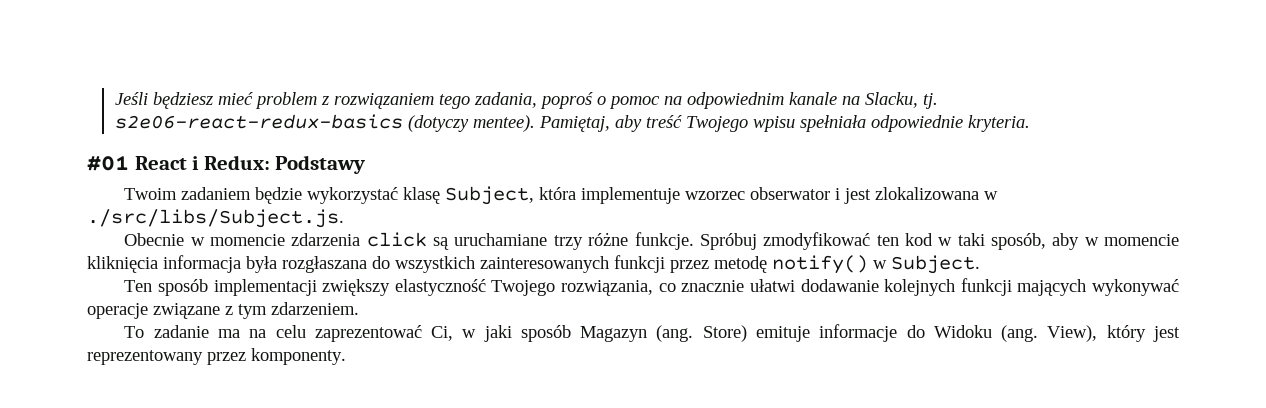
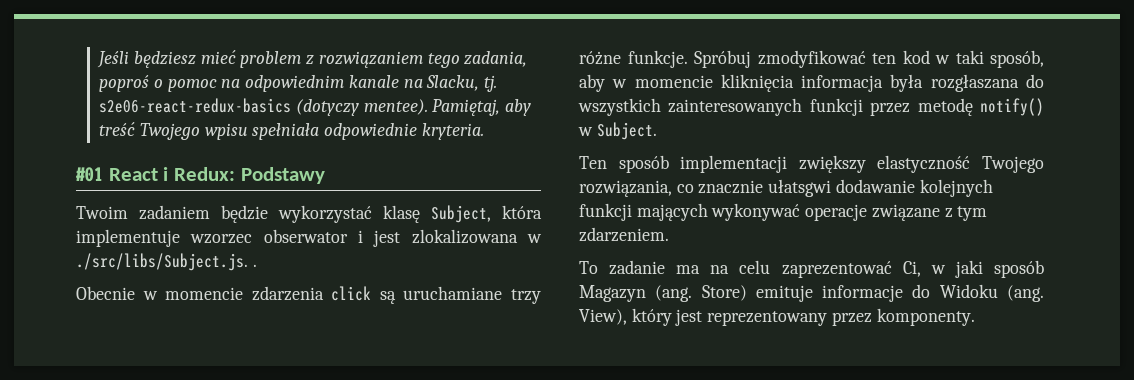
(344, 218) none -> [252,264,257,267] .
[749,279,795,292] ułatwi -> [768,179,832,197] ułatsgwi

